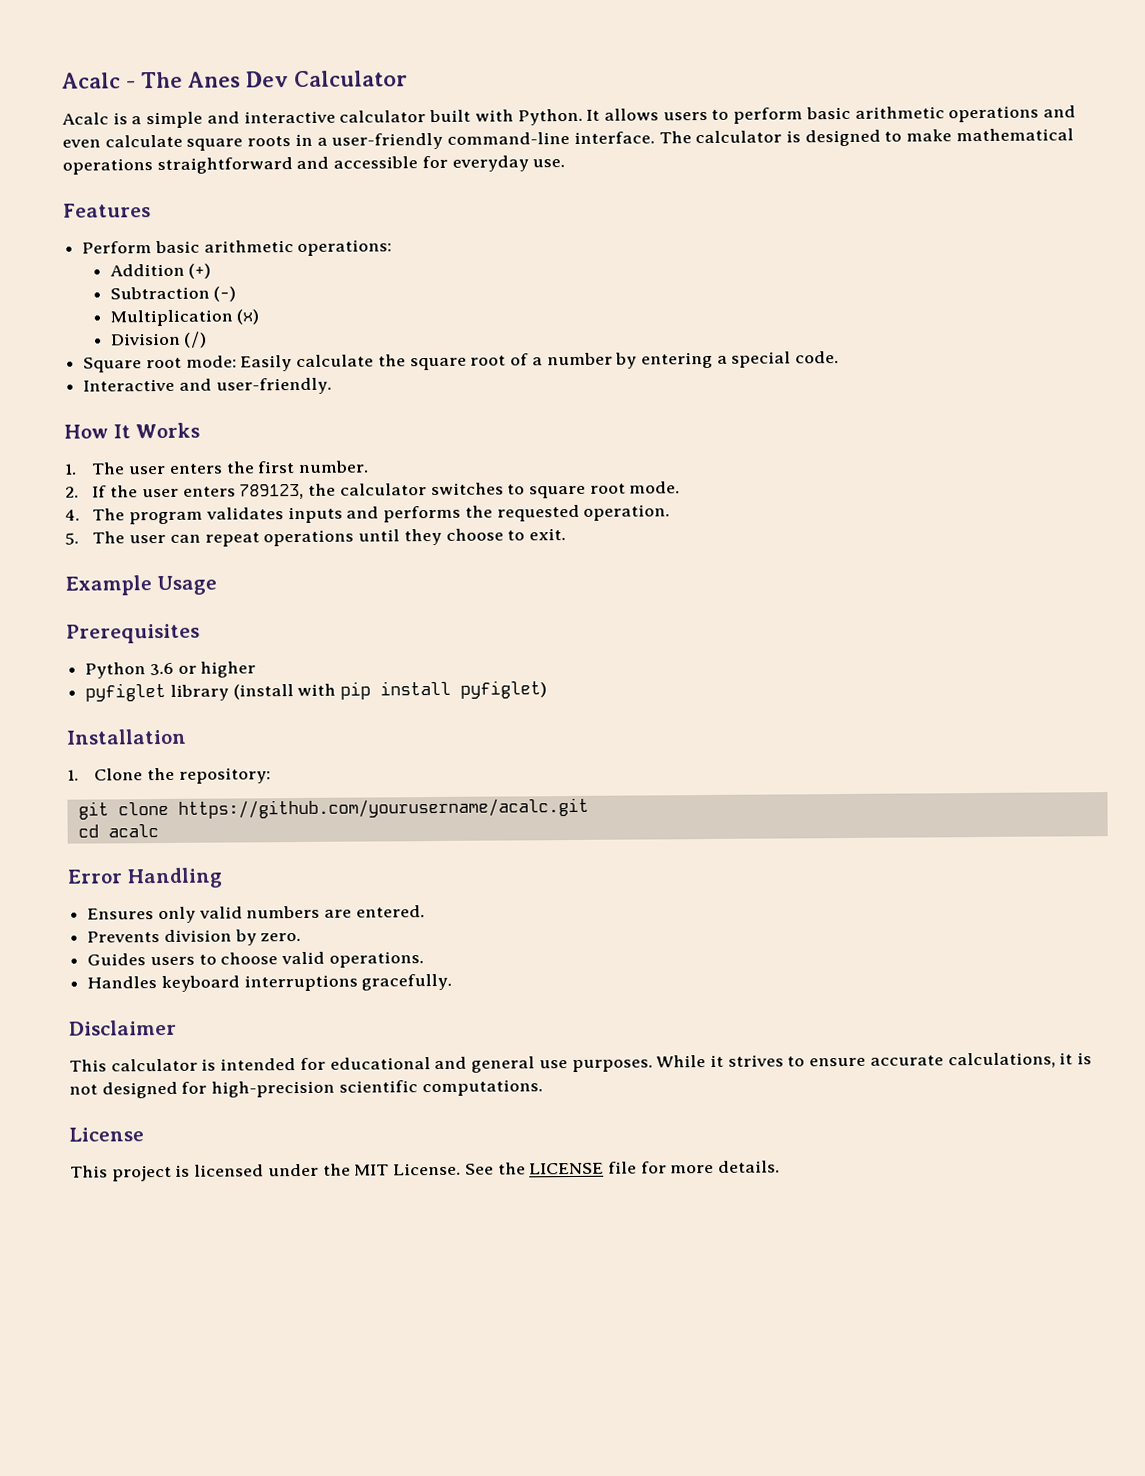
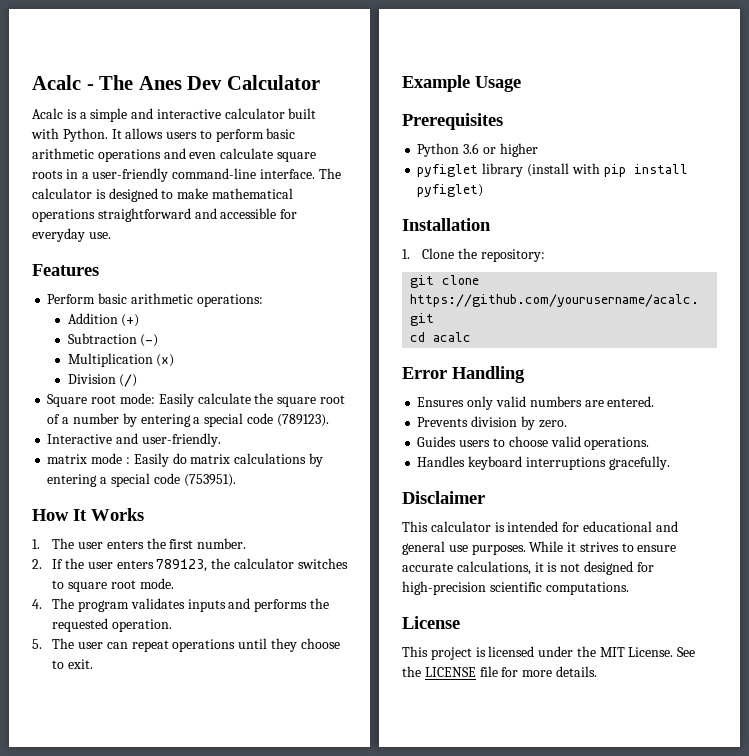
[795,351,840,364] code. -> [246,413,329,427] code (789123).
(332, 386) none -> [47,453,323,467] [47,473,236,487] // matrix mode : Easily do matrix calculations by entering a special code (753951).

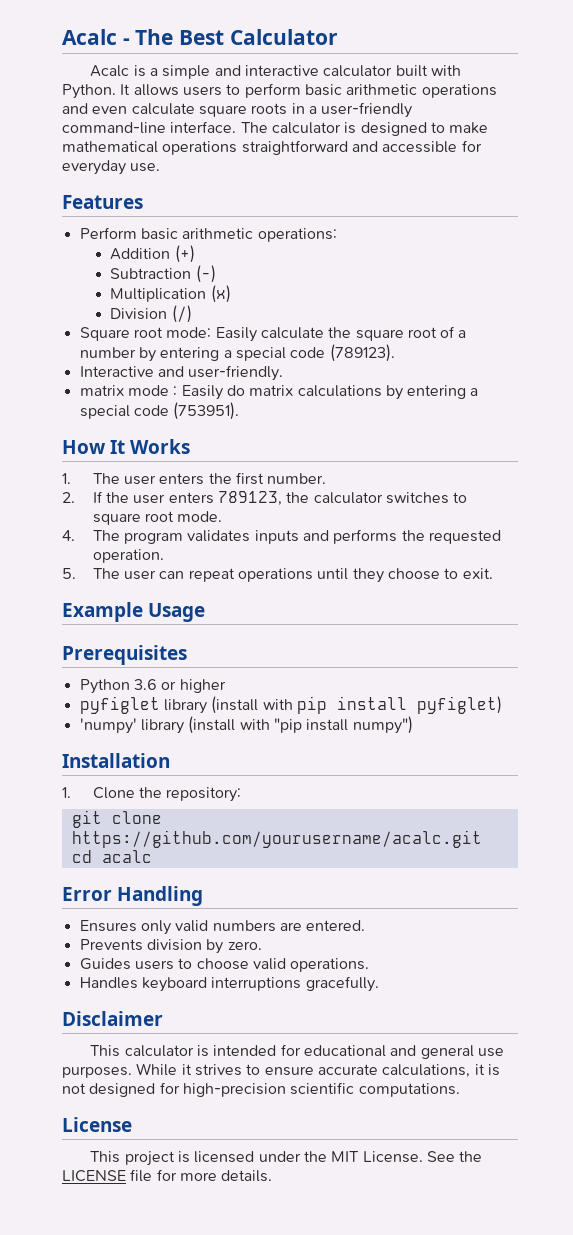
[138,76,223,90] Anes Dev -> [179,30,225,45] Best
(484, 190) none -> [79,716,413,734] // 'numpy' library (install with "pip install numpy")

